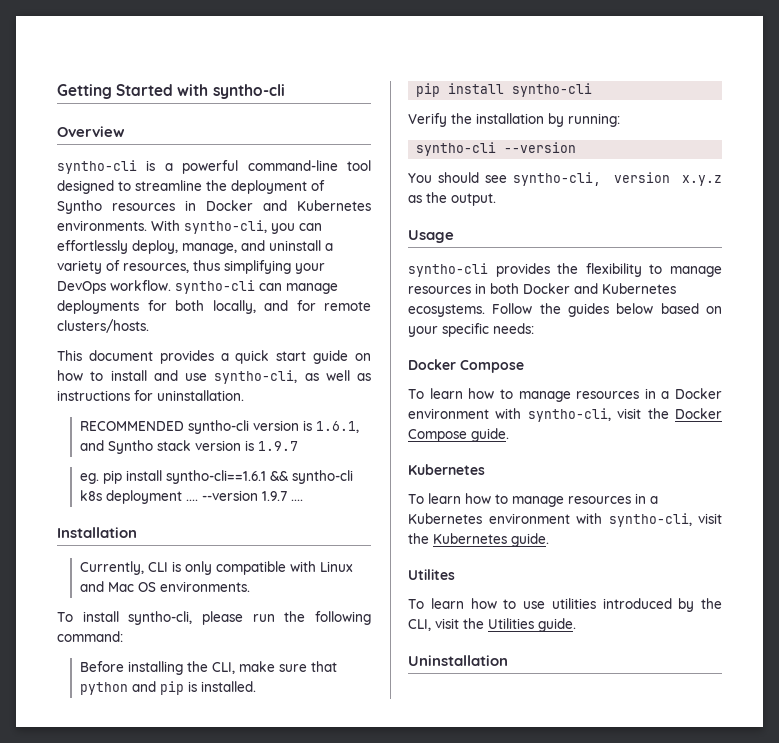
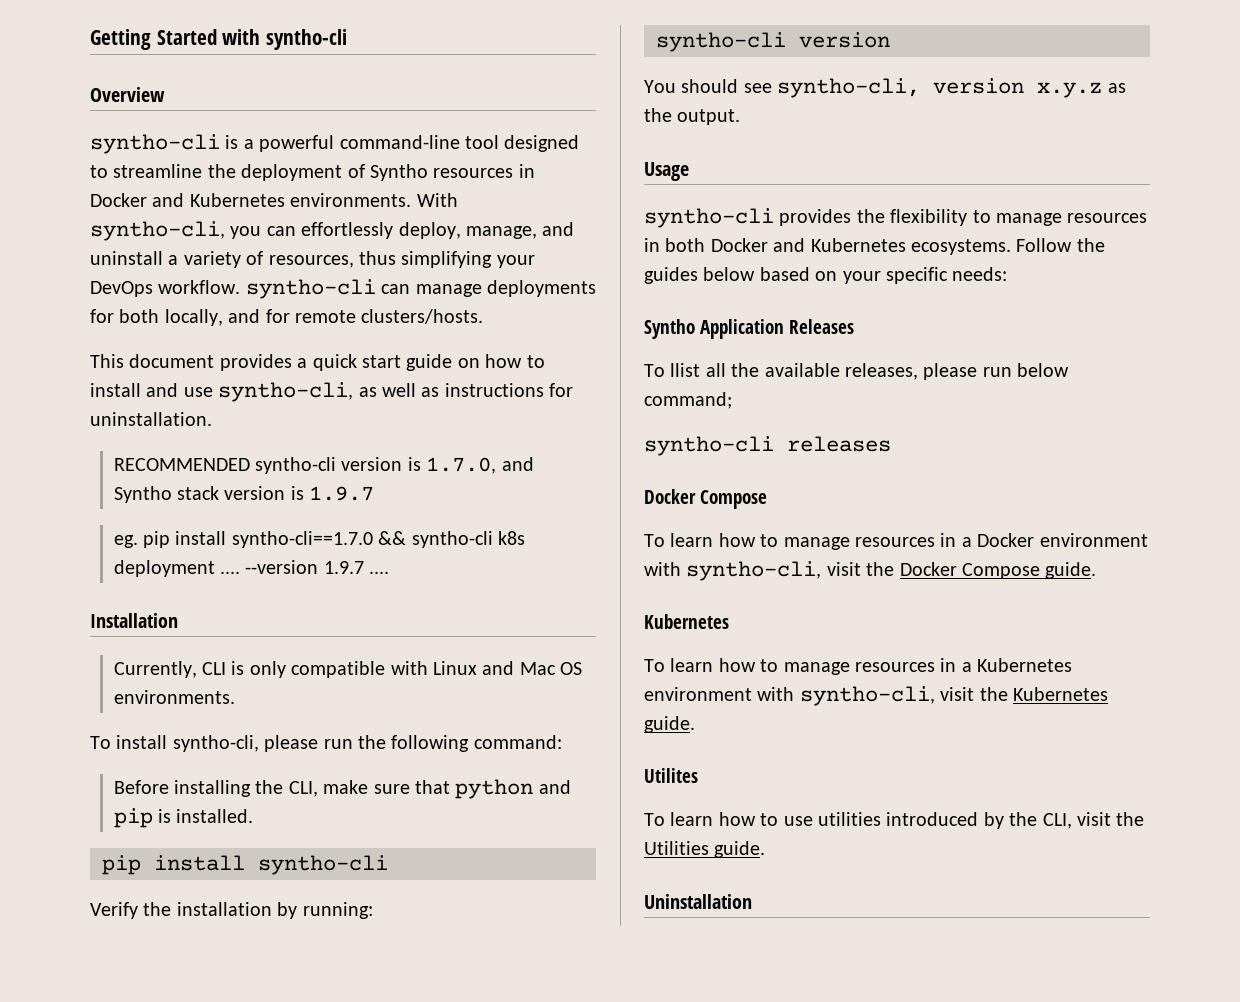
[315,421,359,433] 1.6.1, -> [426,457,497,474] 1.7.0,
[165,470,266,484] syntho-cli==1.6.1 -> [231,531,373,548] syntho-cli==1.7.0
[504,142,577,153] --version -> [799,32,890,48] version
(534, 328) none -> [644,319,855,339] [644,363,1070,380] [644,392,732,409] [644,436,891,456] // Syntho Application Releases // To llist all the available releases, please run below command; // syntho-cli releases

